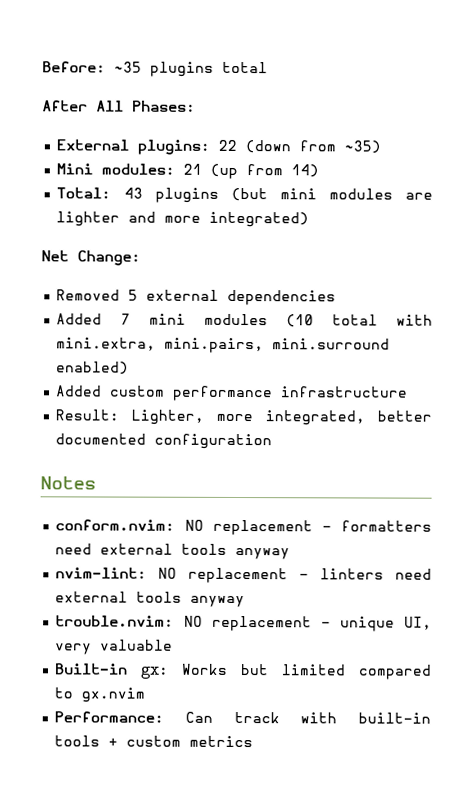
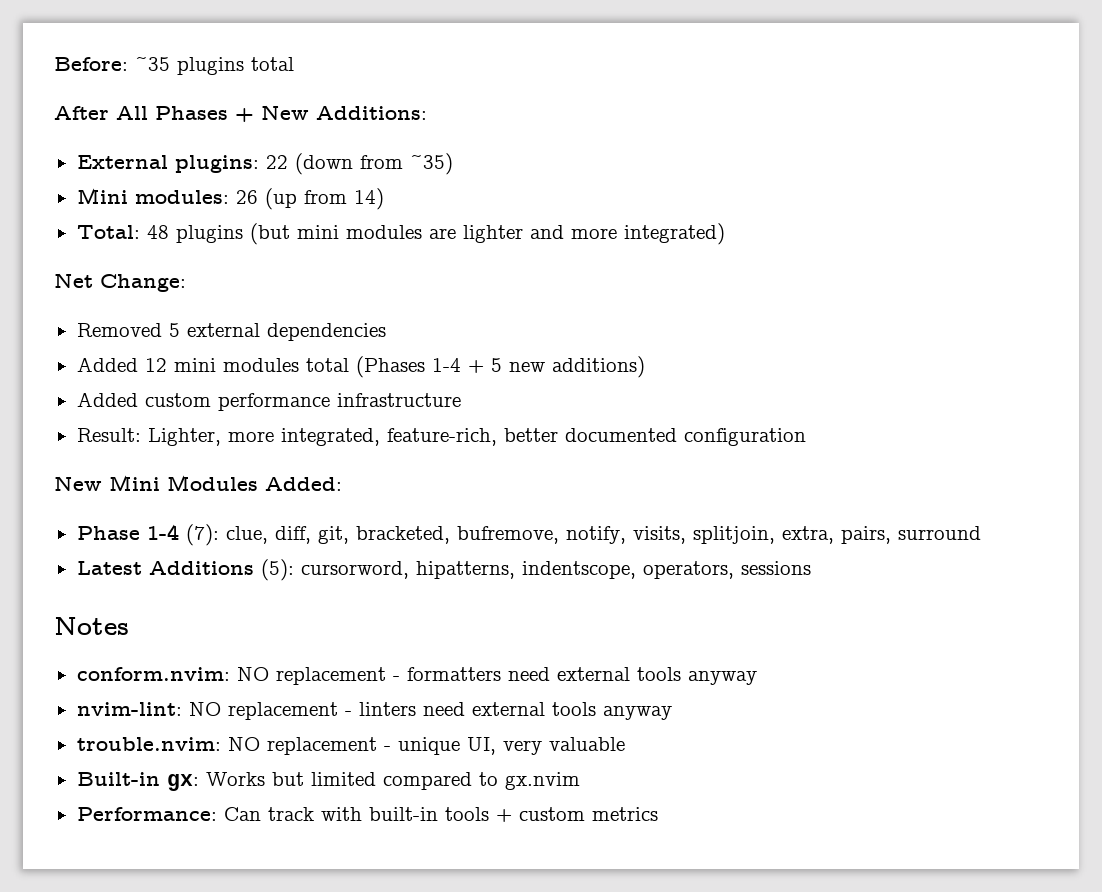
[132,100,196,112] Phases: -> [155,105,427,122] Phases + New Additions:
[183,163,203,175] 21 -> [235,190,258,204] 26
[123,187,143,199] 43 -> [146,225,169,239] 48
[120,313,433,328] [56,337,391,354] [56,361,130,375] 7 mini modules (10 total with mini.extra, mini.pairs, mini.surround enabled) -> [144,356,645,378] 12 mini modules total (Phases 1-4 + 5 new additions)
(366, 418) none -> [386,428,497,446] feature-rich,
(273, 441) none -> [54,475,342,491] [76,524,981,546] [76,559,811,581] // New Mini Modules Added: // Phase 1-4 (7): clue, diff, git, bracketed, bufremove, notify, visits, splitjoin, extra, pairs, surround // Latest Additions (5): cursorword, hipatterns, indentscope, operators, sessions

